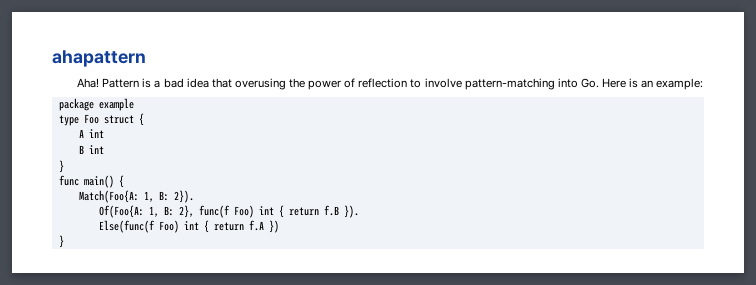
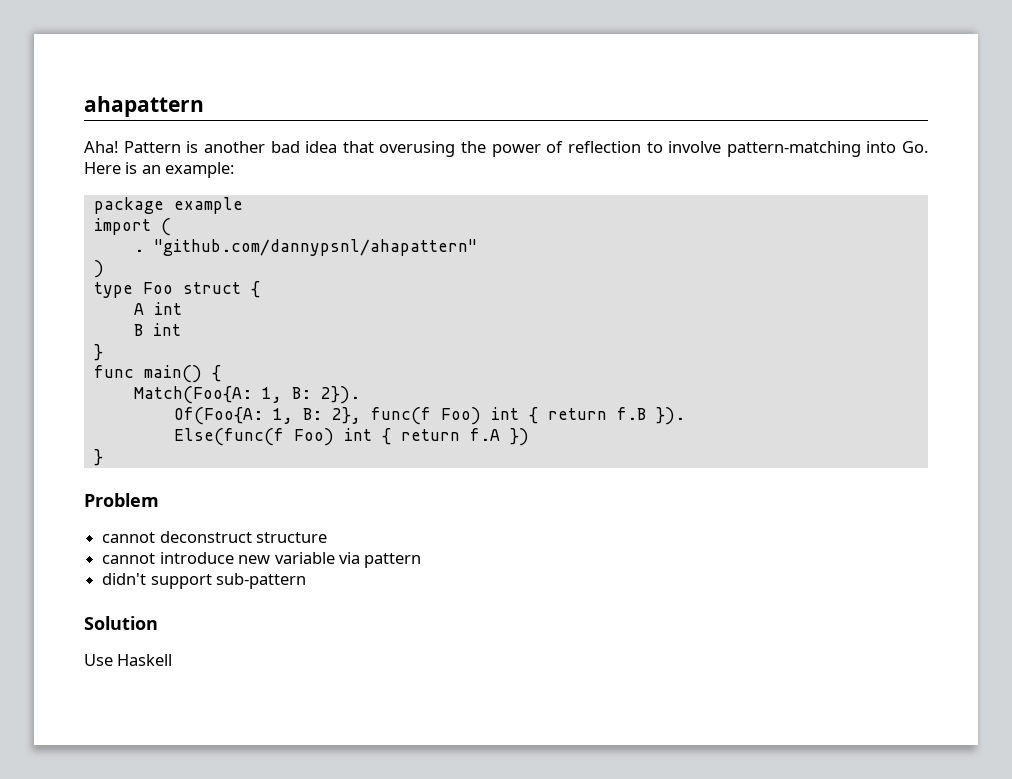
[154,80,161,88] a -> [203,141,265,153] another
(134, 104) none -> [93,218,171,236] [133,239,477,256] [93,260,104,278] // import ( // . "github.com/dannypsnl/ahapattern" // )
(64, 241) none -> [84,493,159,507] [102,531,328,543] [102,552,422,568] [102,573,307,589] [84,616,158,630] [84,654,173,666] // Problem // cannot deconstruct structure // cannot introduce new variable via pattern // didn't support sub-pattern // Solution // Use Haskell

